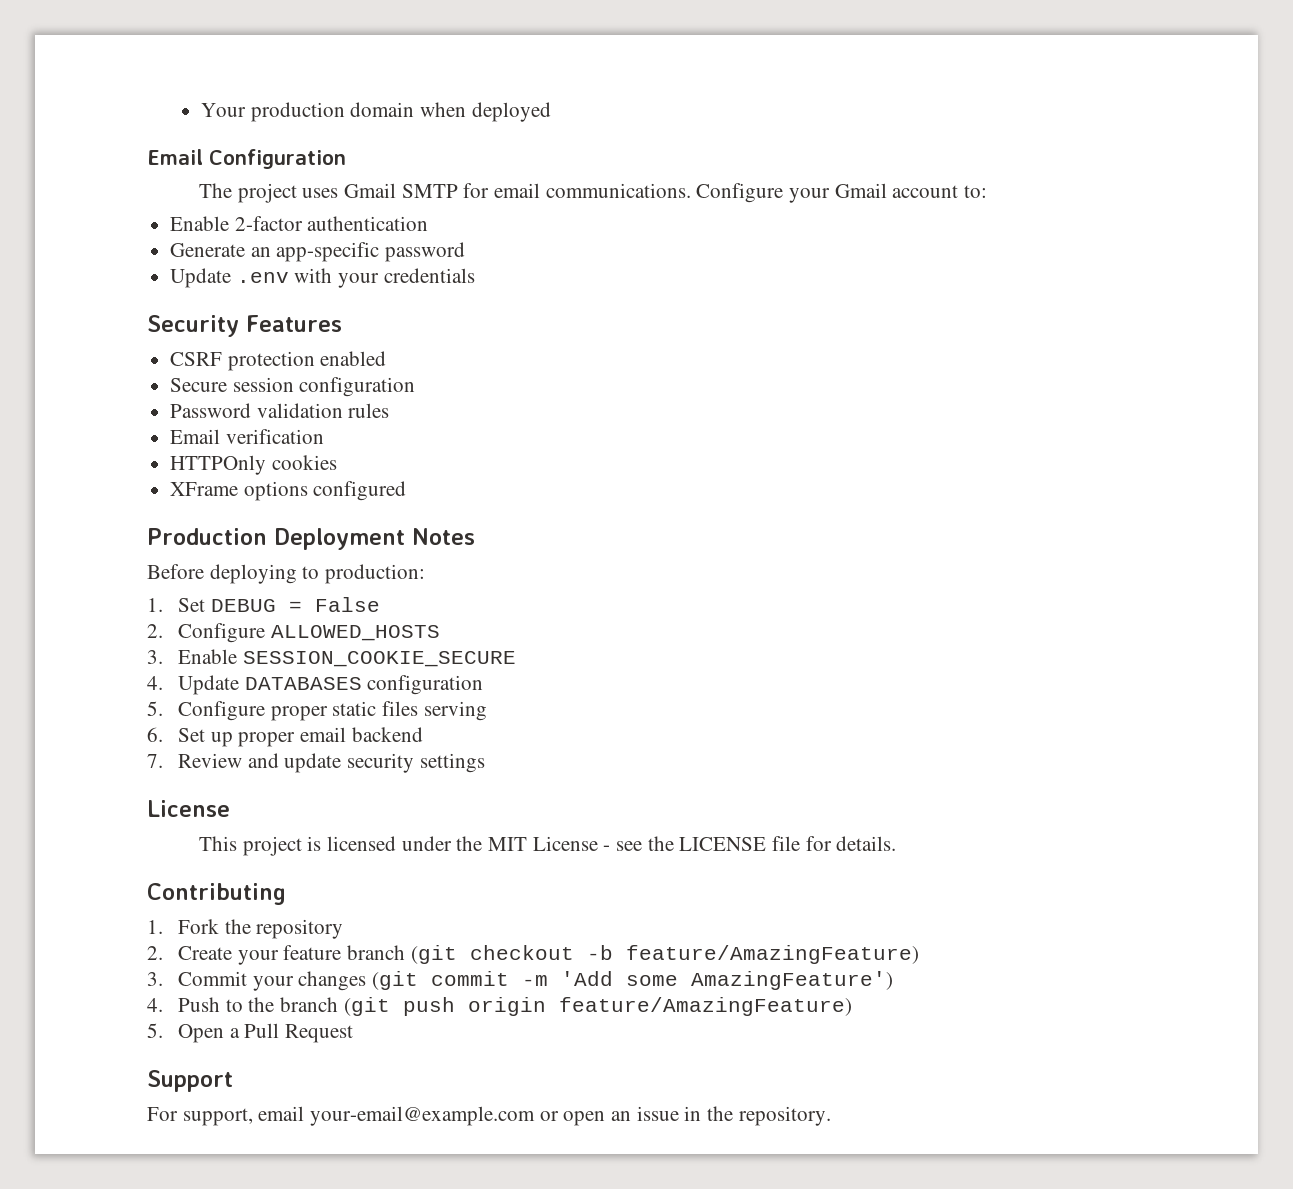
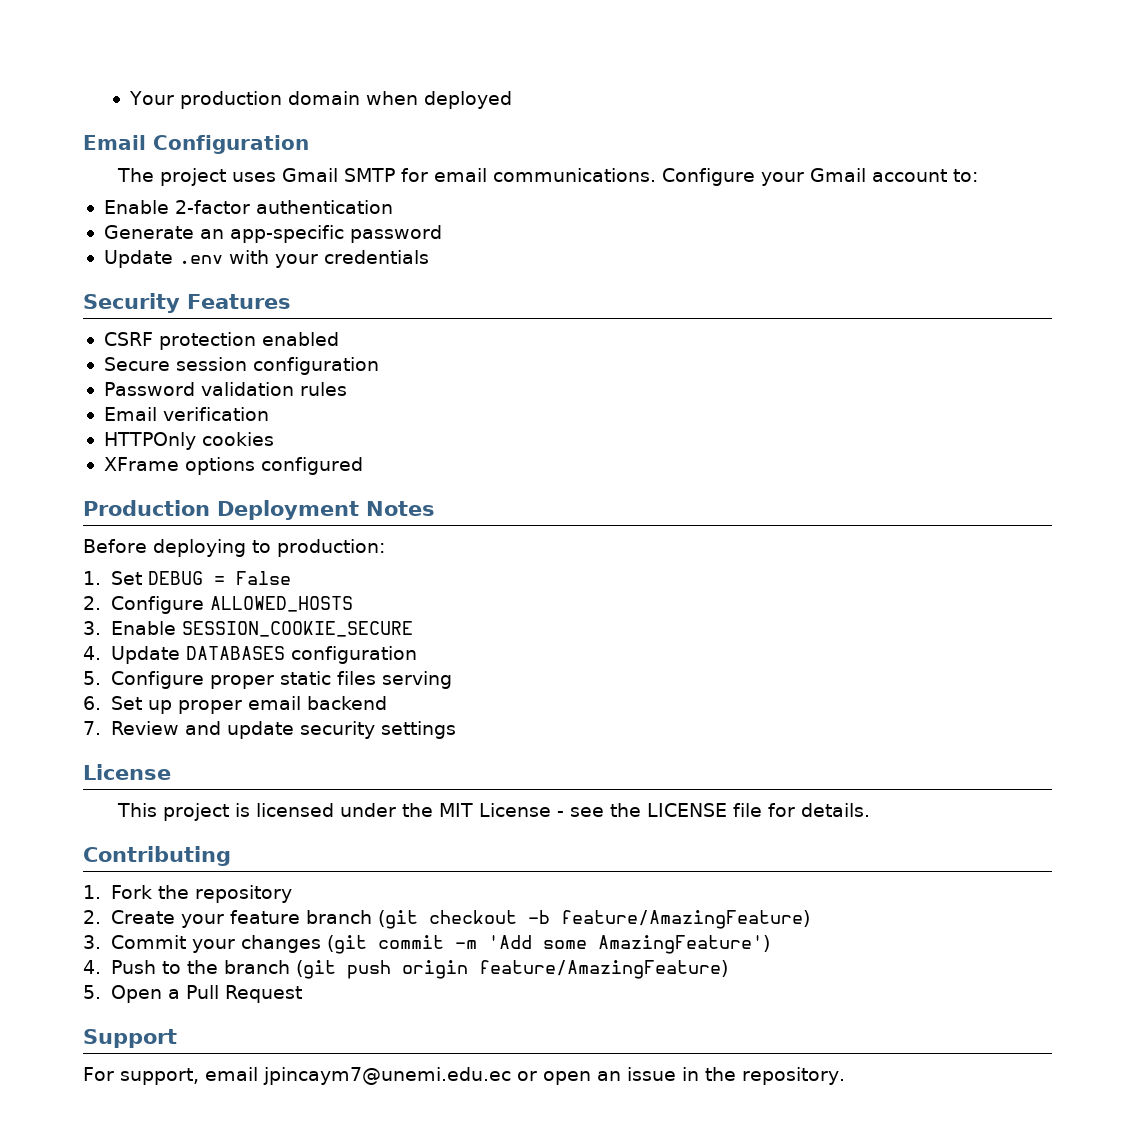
[310,1106,536,1126] your-email@example.com -> [262,1067,511,1085] jpincaym7@unemi.edu.ec

